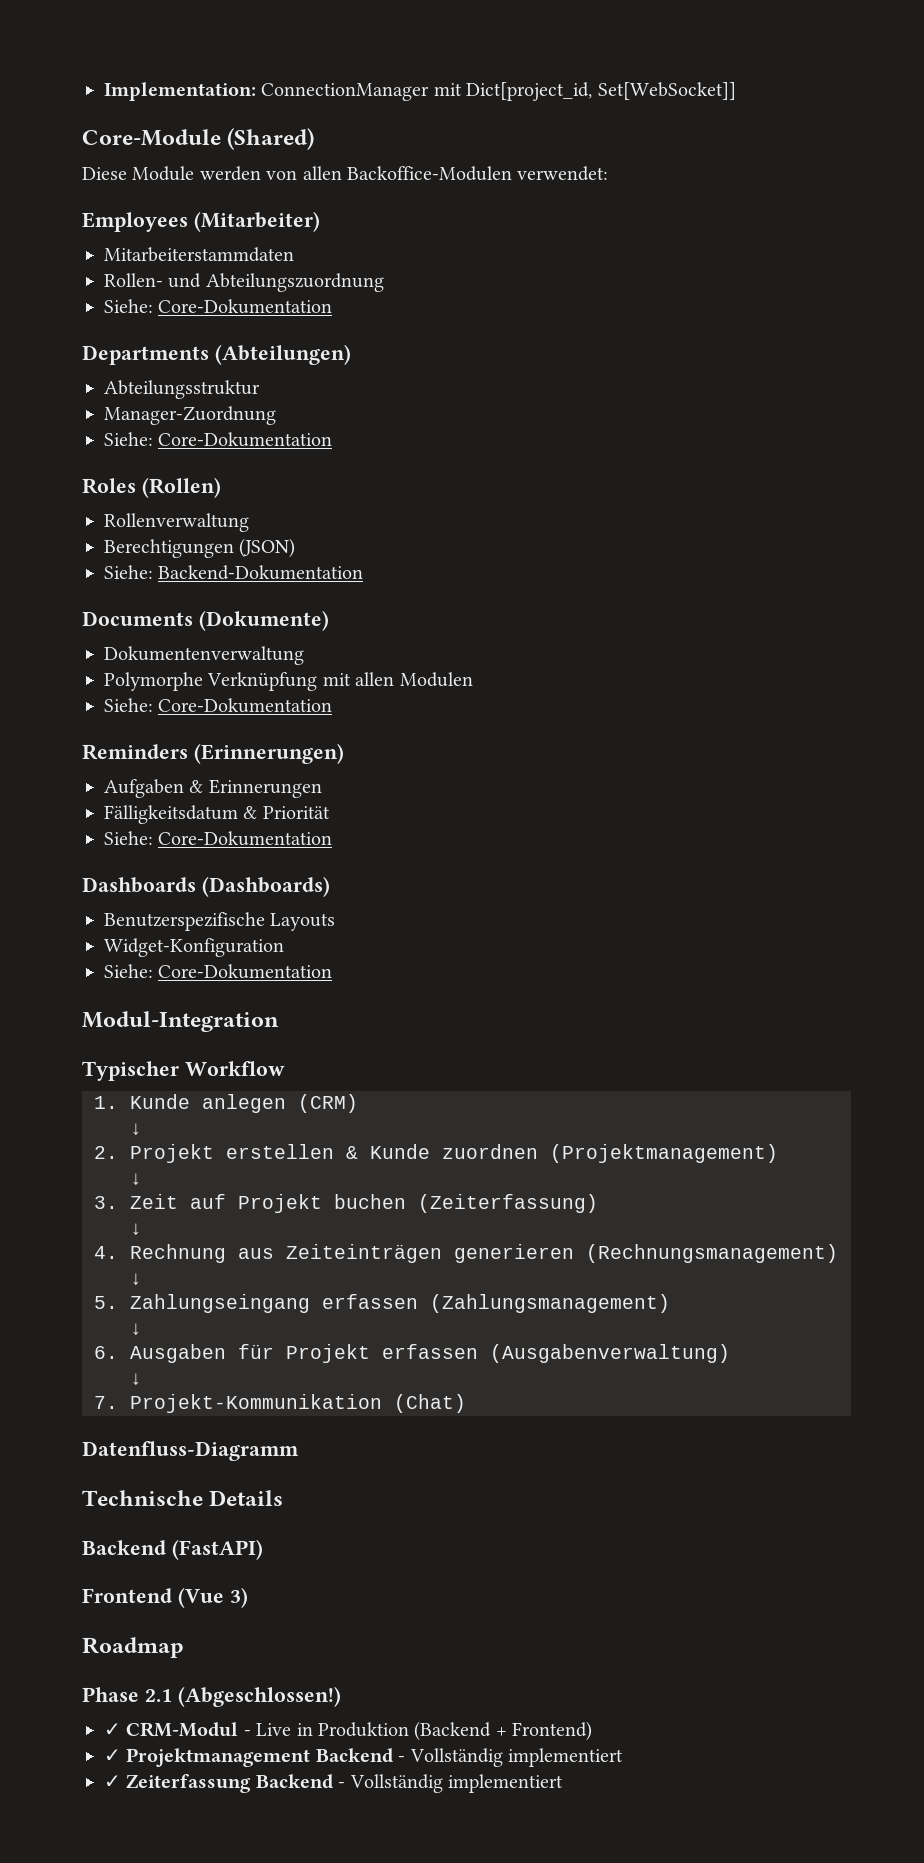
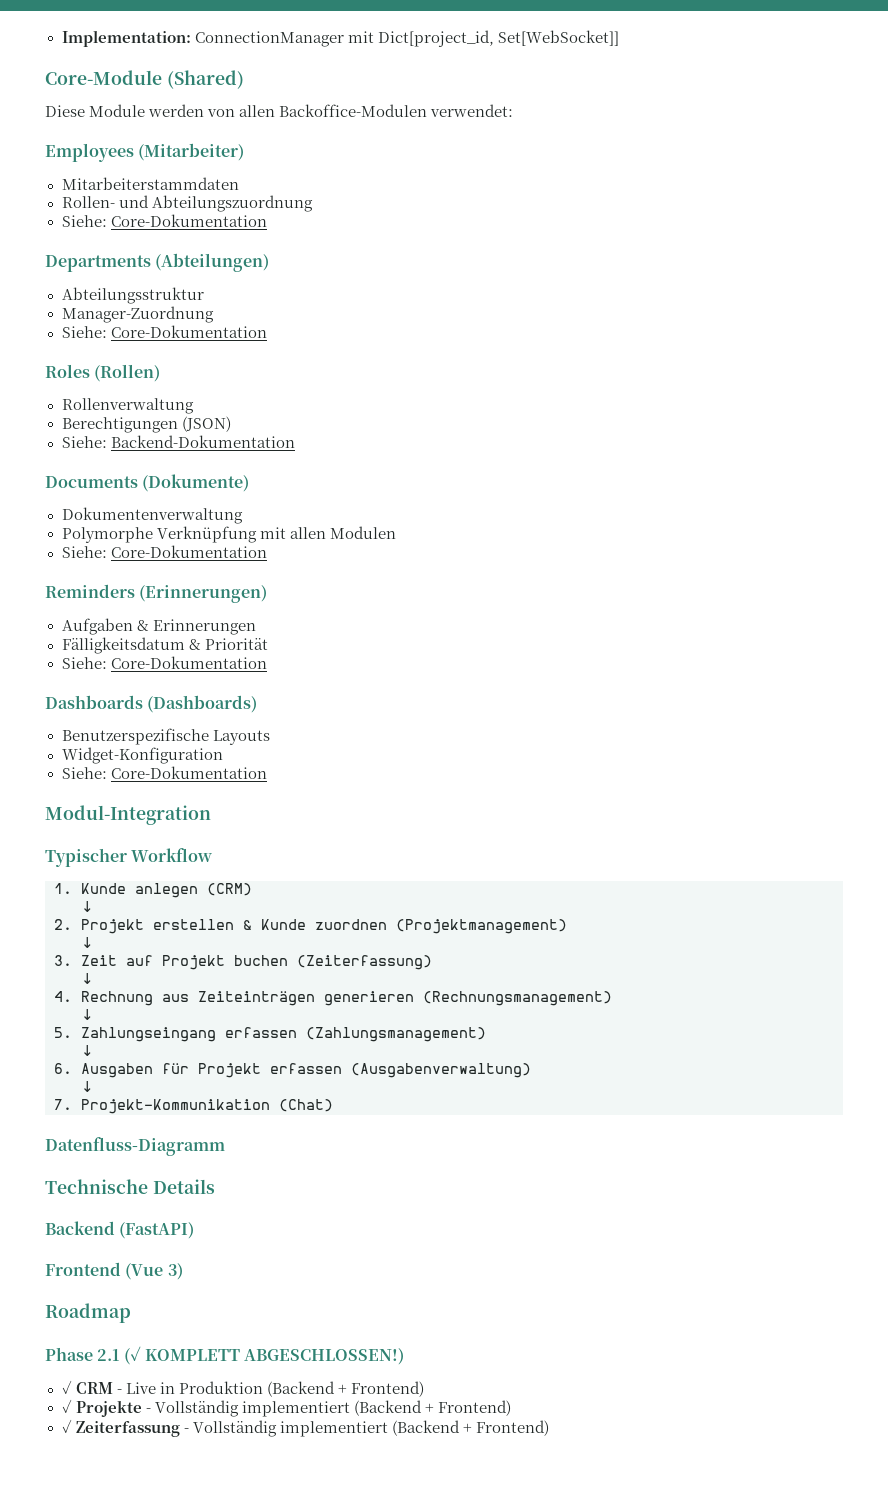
[177,1686,341,1707] [104,1722,239,1737] (Abgeschlossen!) // ✓ CRM-Modul -> [123,1346,405,1365] [61,1380,113,1394] (✓ KOMPLETT ABGESCHLOSSEN!) // ✓ CRM
[126,1748,623,1767] Projektmanagement Backend - Vollständig implementiert -> [75,1400,511,1417] Projekte - Vollständig implementiert (Backend + Frontend)
[255,1774,563,1793] Backend - Vollständig implementiert -> [183,1420,549,1437] - Vollständig implementiert (Backend + Frontend)

